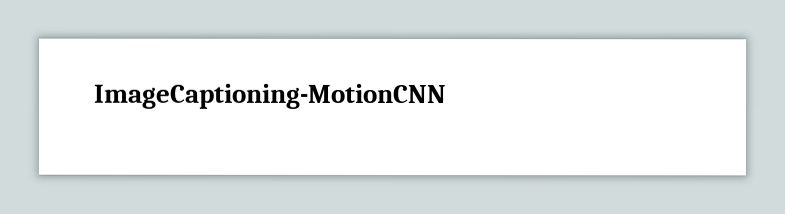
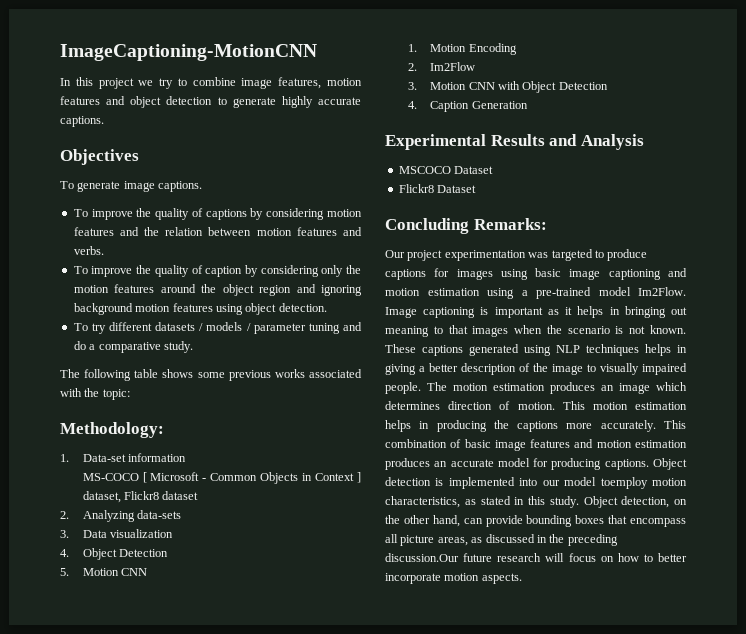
(447, 96) none -> [60,77,362,89] [60,96,361,108] [60,116,104,127] [60,149,139,165] [60,181,203,192] [73,208,362,220] [73,227,362,236] [73,246,104,255] [73,265,362,277] [73,284,363,296] [73,303,327,315] [73,322,362,334] [73,341,193,353] [60,369,362,381] [60,388,130,400] [60,422,164,438] [60,453,187,462] [82,472,362,484] [82,491,199,503] [60,510,182,522] [60,529,174,538] [60,548,169,560] [60,568,148,576] [407,43,517,55] [407,62,476,71] [407,81,608,93] [407,101,528,112] [385,134,644,150] [398,166,494,174] [398,184,477,193] [385,218,547,234] [385,249,648,261] [385,268,687,280] [385,287,686,299] [385,306,687,318] [385,325,686,337] [385,344,687,356] [385,363,687,375] [385,382,687,394] [385,401,687,410] [385,420,686,432] [385,439,687,451] [385,458,687,470] [385,477,687,489] [385,496,687,508] [385,515,686,527] [385,534,618,546] [385,553,687,562] [385,573,522,584] // In this project we try to combine image features, motion features and object detection to generate highly accurate captions. // Objectives // To generate image captions. // To improve the quality of captions by considering motion features and the relation between motion features and verbs. // To improve the quality of caption by considering only the motion features around the object region and ignoring background motion features using object detection. // To try different datasets / models / parameter tuning and do a comparative study. // The following table shows some previous works associated with the topic: // Methodology: // 1. Data-set information // MS-COCO [ Microsoft - Common Objects in Context ] dataset, Flickr8 dataset // 2. Analyzing data-sets // 3. Data visualization // 4. Object Detection // 5. Motion CNN // 1. Motion Encoding // 2. Im2Flow // 3. Motion CNN with Object Detection // 4. Caption Generation // Experimental Results and Analysis // MSCOCO Dataset // Flickr8 Dataset // Concluding Remarks: // Our project experimentation was targeted to produce captions for images using basic image captioning and motion estimation using a pre-trained model Im2Flow. Image captioning is important as it helps in bringing out meaning to that images when the scenario is not known. These captions generated using NLP techniques helps in giving a better description of the image to visually impaired people. The motion estimation produces an image which determines direction of motion. This motion estimation helps in producing the captions more accurately. This combination of basic image features and motion estimation produces an accurate model for producing captions. Object detection is implemented into our model toemploy motion characteristics, as stated in this study. Object detection, on the other hand, can provide bounding boxes that encompass all picture areas, as discussed in the preceding discussion.Our future research will focus on how to better incorporate motion aspects.

